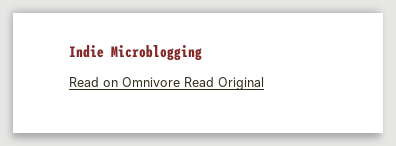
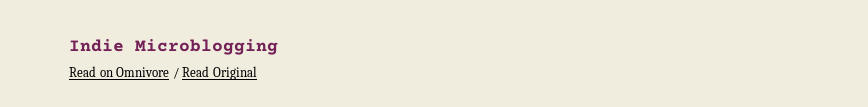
(180, 82) none -> [172,67,179,79] /

